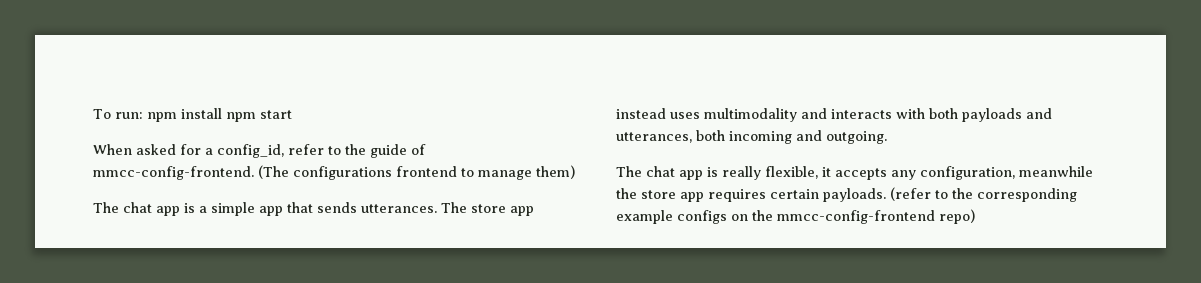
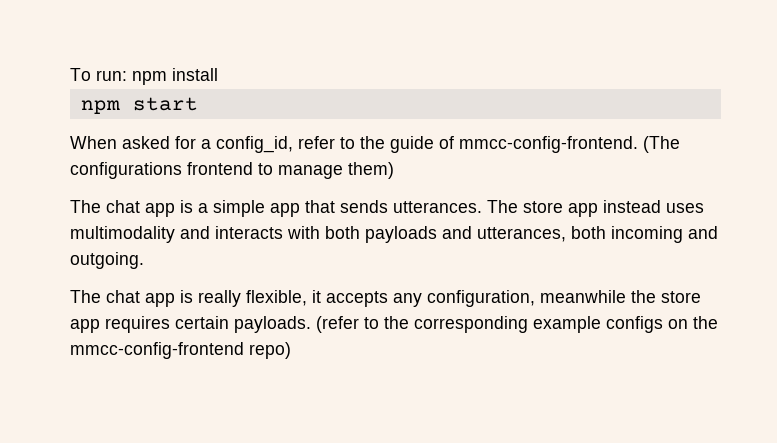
(222, 113) none -> (218, 74) //

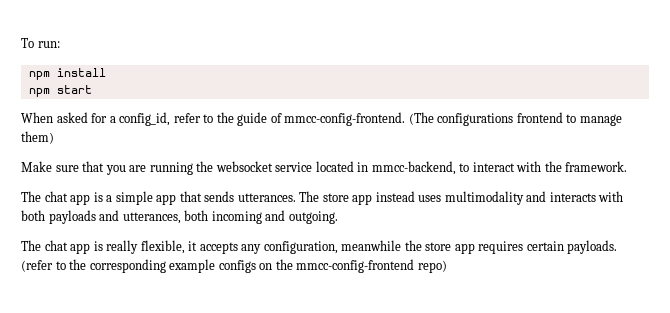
(127, 75) none -> (60, 44) //
(394, 170) none -> [21,161,628,175] // Make sure that you are running the websocket service located in mmcc-backend, to interact with the framework.

